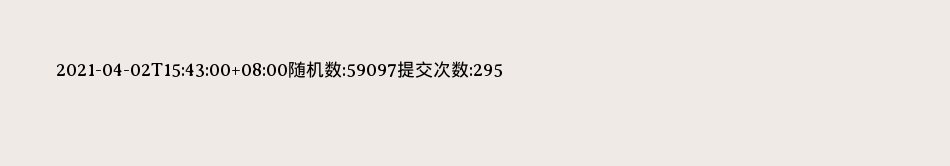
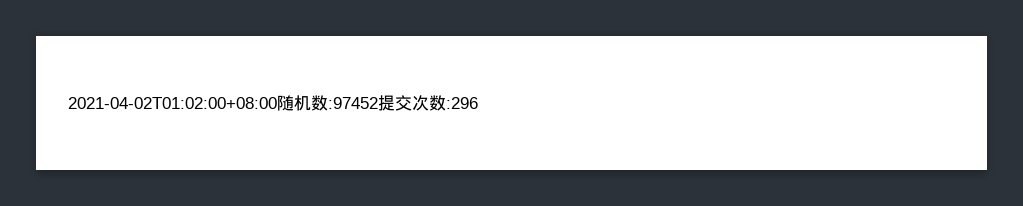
[56,61,397,78] 2021-04-02T15:43:00+08:00随机数:59097 -> [68,95,378,111] 2021-04-02T01:02:00+08:00随机数:97452
[469,64,503,77] :295 -> [446,97,478,109] :296

